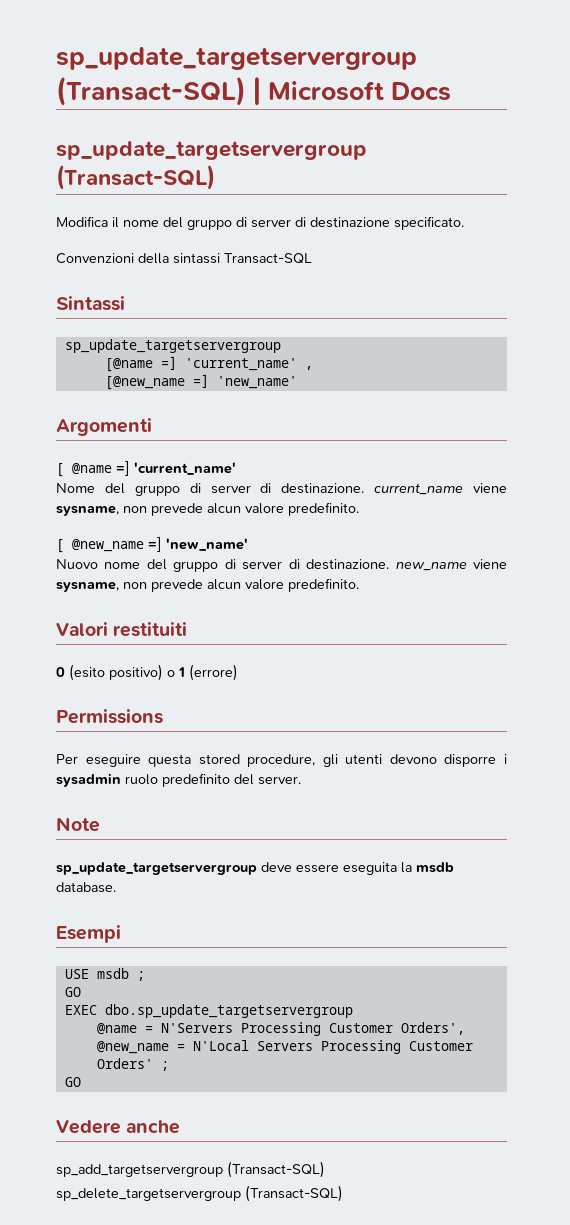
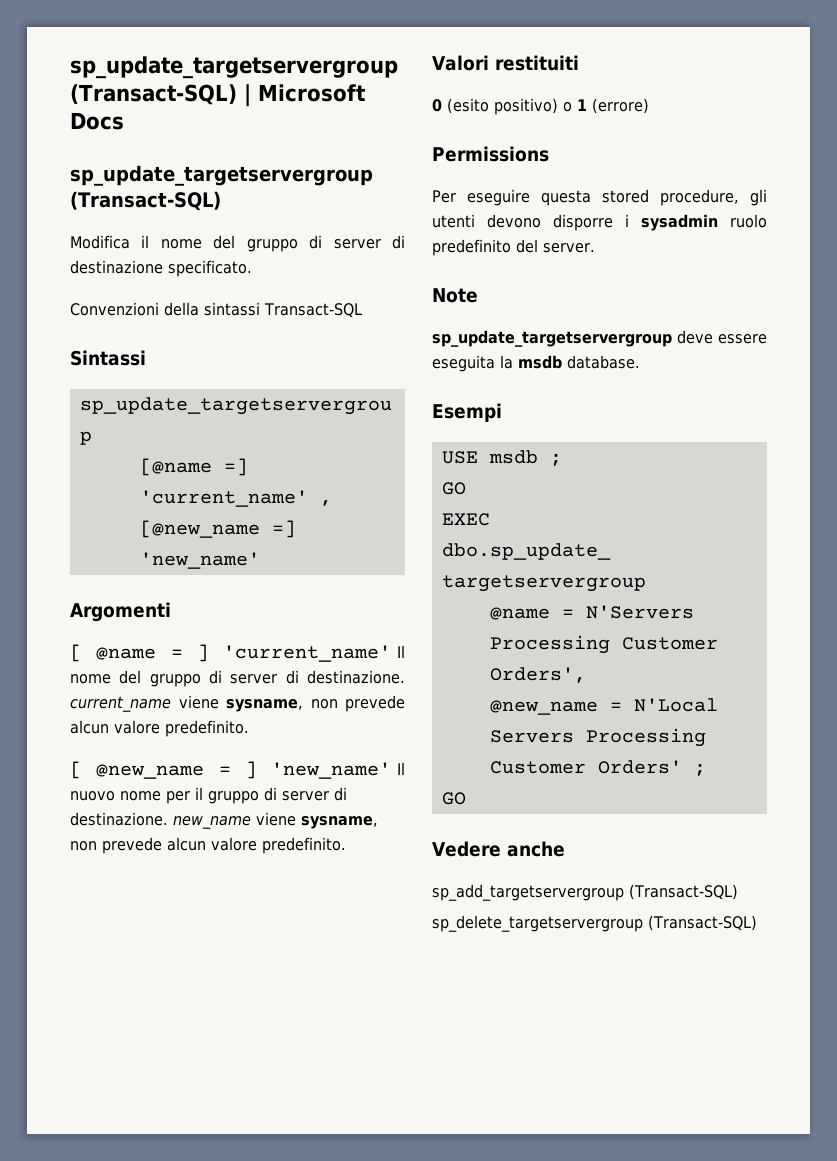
[116,461,236,476] [56,483,95,493] =] 'current_name' // Nome -> [170,644,405,662] [70,674,111,684] = ] 'current_name' Il nome
[148,537,248,552] [56,559,167,570] =] 'new_name' // Nuovo nome del -> [218,761,405,779] [70,787,203,804] = ] 'new_name' Il nuovo nome per il

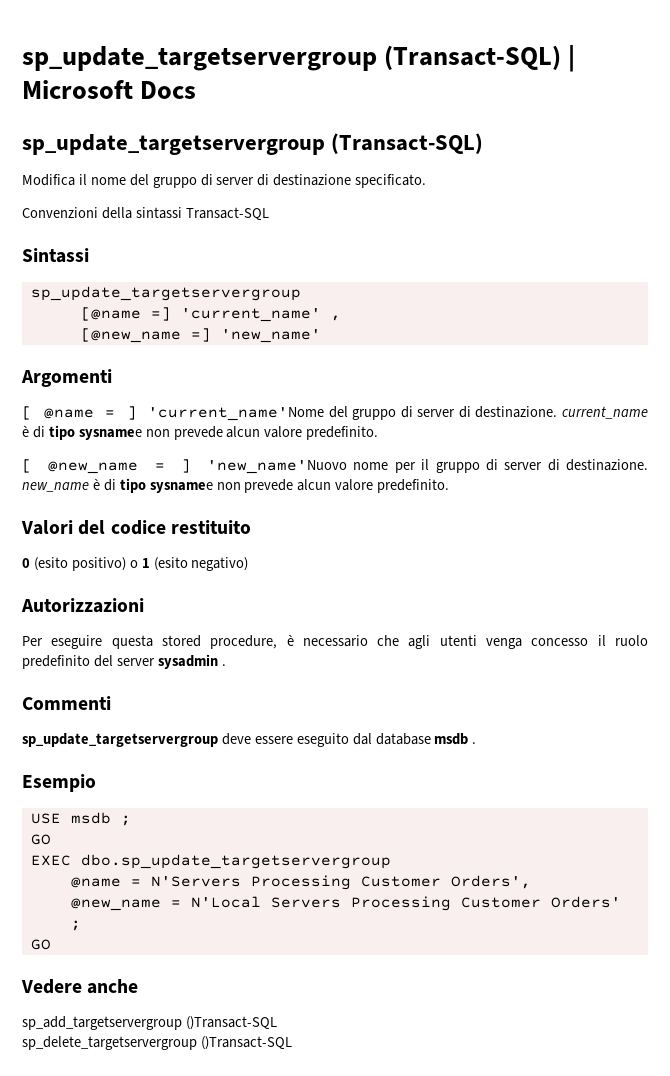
[223,645,405,662] [70,674,111,684] 'current_name' Il nome -> [148,407,325,421] 'current_name'Nome
[178,695,303,712] viene sysname, -> [22,425,142,440] è di tipo sysnamee
[271,762,405,779] [70,791,115,801] 'new_name' Il nuovo -> [207,460,348,474] 'new_name'Nuovo
[256,812,378,829] viene sysname, -> [92,478,213,493] è di tipo sysnamee
[494,55,579,71] restituiti -> [78,520,251,535] del codice restituito
[592,98,649,114] [432,146,549,162] (errore) // Permissions -> [153,557,249,571] [21,598,144,613] (esito negativo) // Autorizzazioni
[750,189,767,206] [432,214,767,231] [432,239,595,256] [432,288,478,303] [432,330,767,347] [432,355,640,372] [432,403,502,422] gli utenti devono disporre i sysadmin ruolo predefinito del server. // Note // sp_update_targetservergroup deve essere eseguita la msdb database. // Esempi -> [286,634,648,649] [22,654,226,669] [22,696,111,710] [22,733,477,747] [22,774,96,792] è necessario che agli utenti venga concesso il ruolo predefinito del server sysadmin . // Commenti // sp_update_targetservergroup deve essere eseguito dal database msdb . // Esempio
[629,884,738,900] (Transact-SQL) -> [185,1016,277,1030] ()Transact-SQL
[648,915,757,931] (Transact-SQL) -> [200,1036,292,1050] ()Transact-SQL

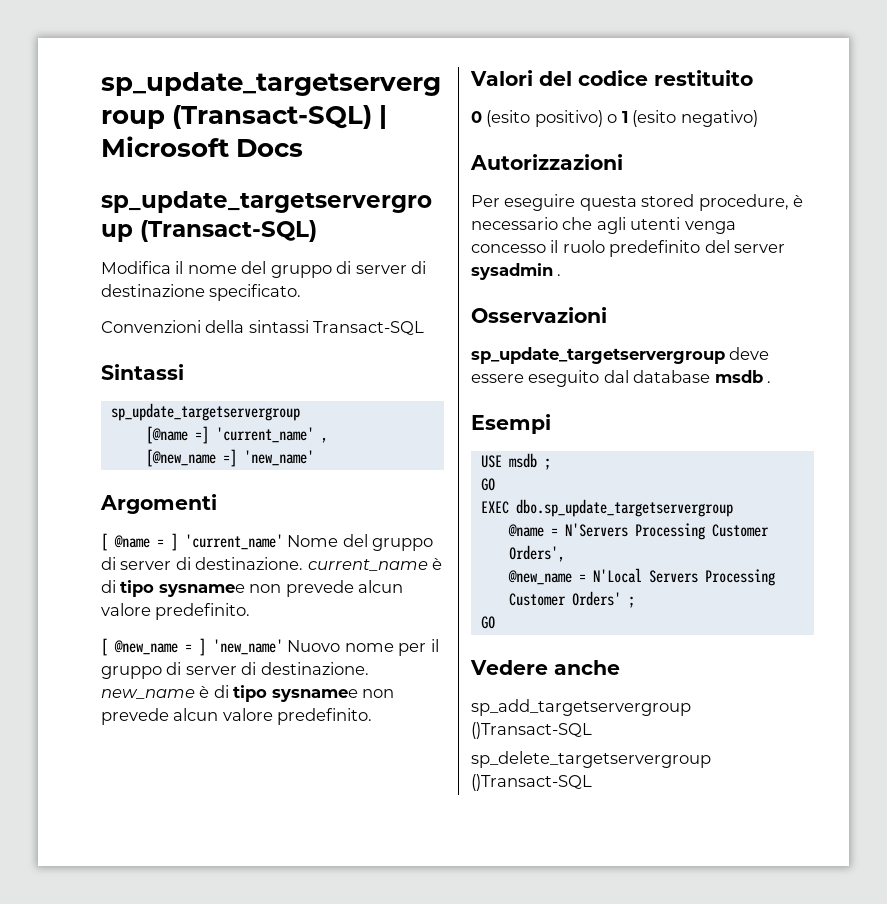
[148,407,325,421] 'current_name'Nome -> [185,534,339,550] 'current_name' Nome
[207,460,348,474] 'new_name'Nuovo -> [213,639,341,655] 'new_name' Nuovo
[22,696,111,710] Commenti -> [471,307,607,323] Osservazioni
[22,774,96,792] Esempio -> [471,414,551,434] Esempi

